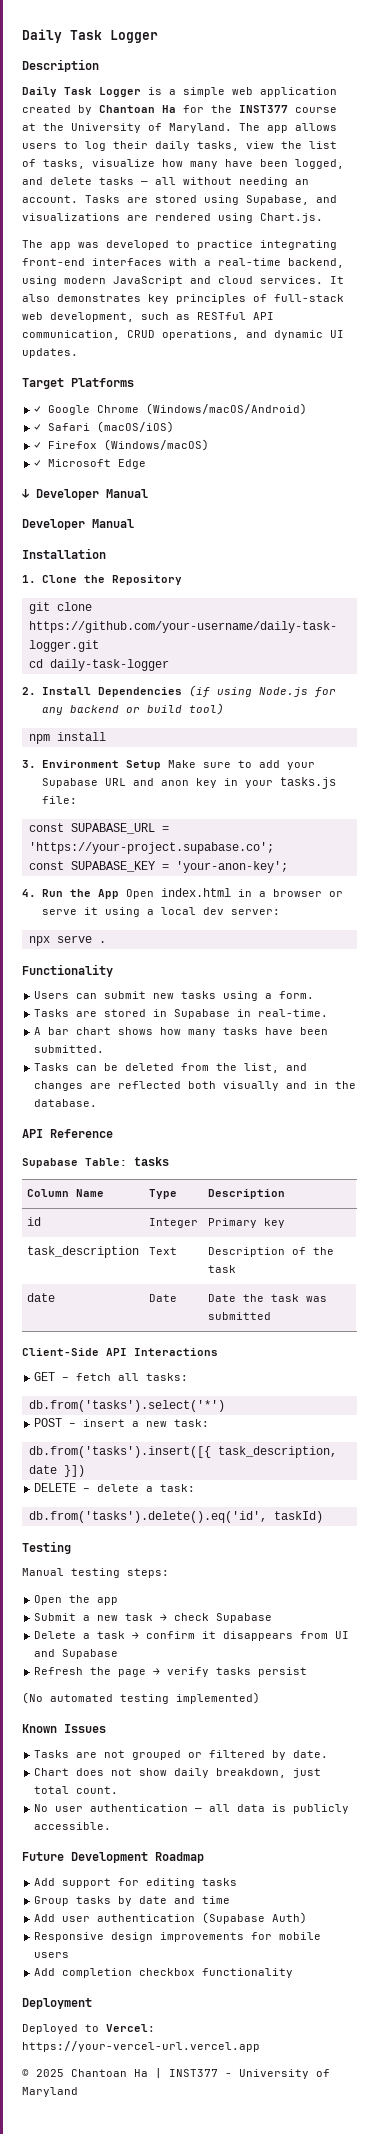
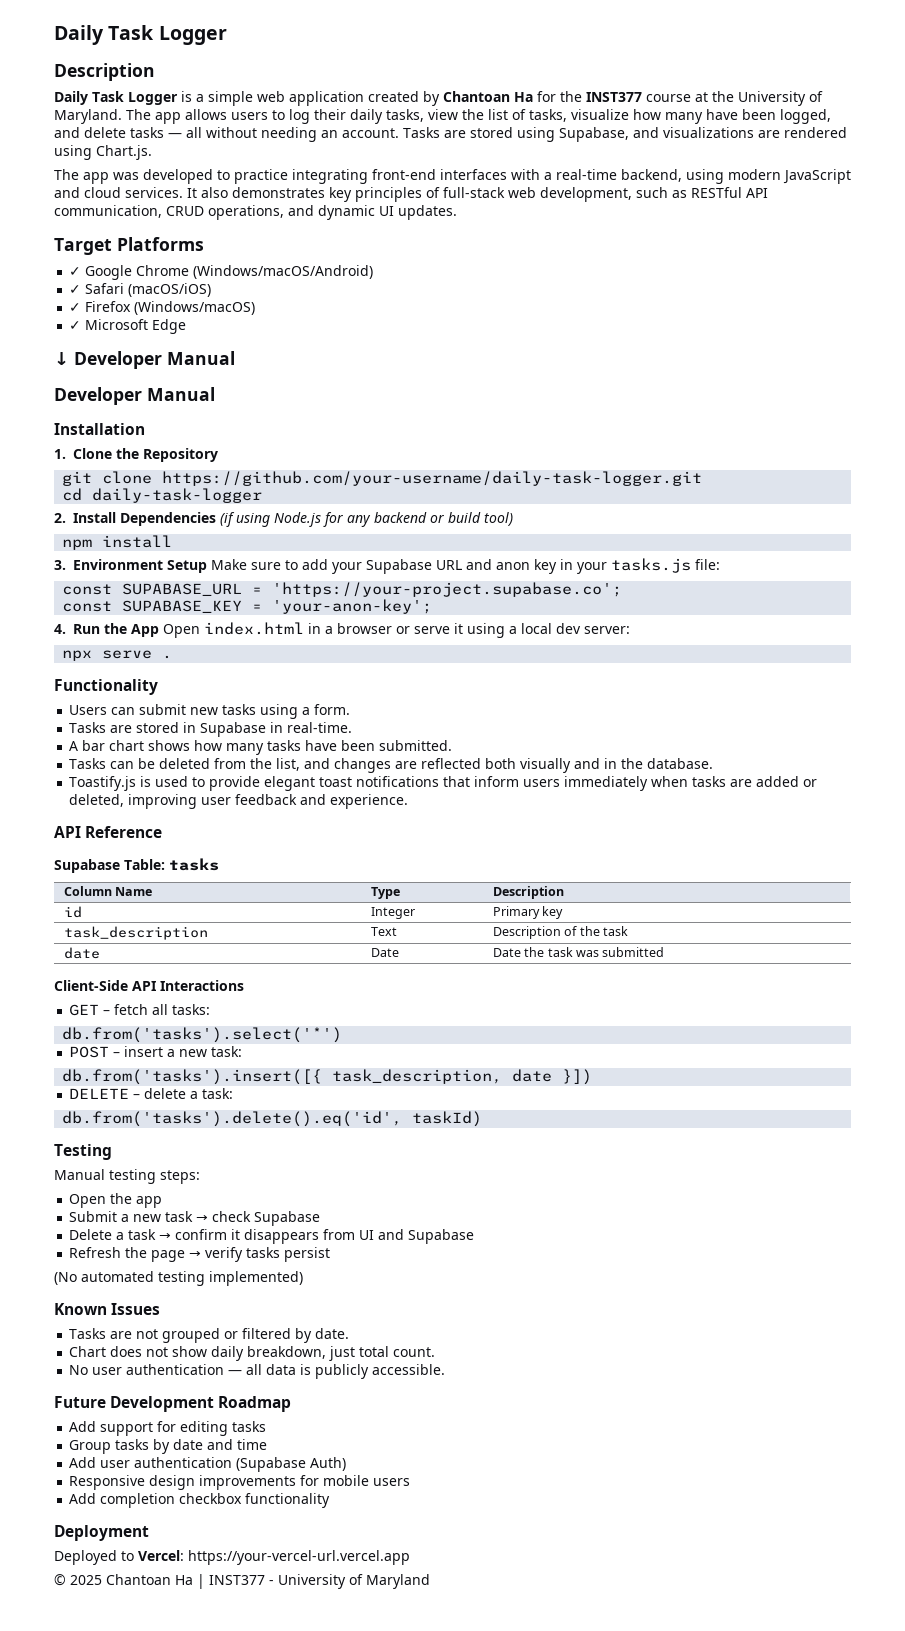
(98, 1103) none -> [69,776,818,791] [69,794,409,809] // Toastify.js is used to provide elegant toast notifications that inform users immediately when tasks are added or deleted, improving user feedback and experience.

